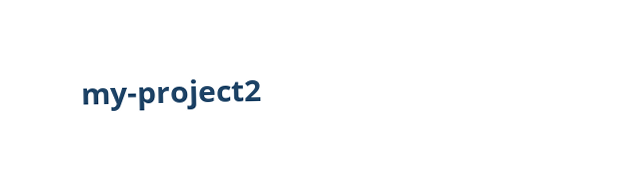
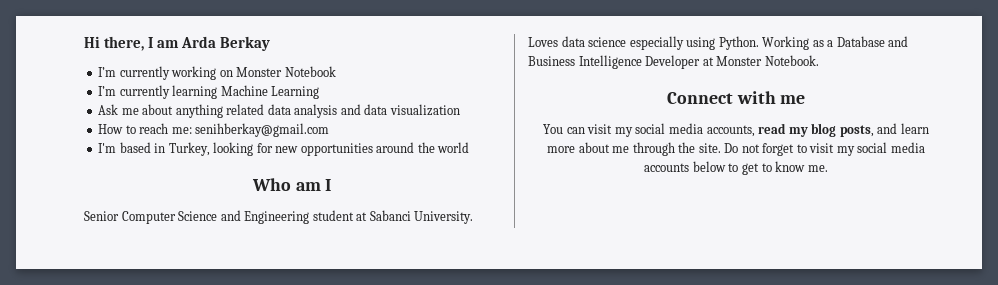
[80,77,262,112] my-project2 -> [84,36,271,51] [98,66,336,80] [98,85,320,99] [98,104,460,118] [98,123,330,137] [98,142,470,156] [251,178,332,191] [84,210,474,224] [528,36,909,50] [528,55,819,69] [666,91,806,104] [543,123,929,137] [547,142,925,156] [644,161,828,175] Hi there, I am Arda Berkay // I’m currently working on Monster Notebook // I’m currently learning Machine Learning // Ask me about anything related data analysis and data visualization // How to reach me: senihberkay@gmail.com // I'm based in Turkey, looking for new opportunities around the world // Who am I // Senior Computer Science and Engineering student at Sabanci University. Loves data science especially using Python. Working as a Database and Business Intelligence Developer at Monster Notebook. // Connect with me // You can visit my social media accounts, read my blog posts, and learn more about me through the site. Do not forget to visit my social media accounts below to get to know me.

